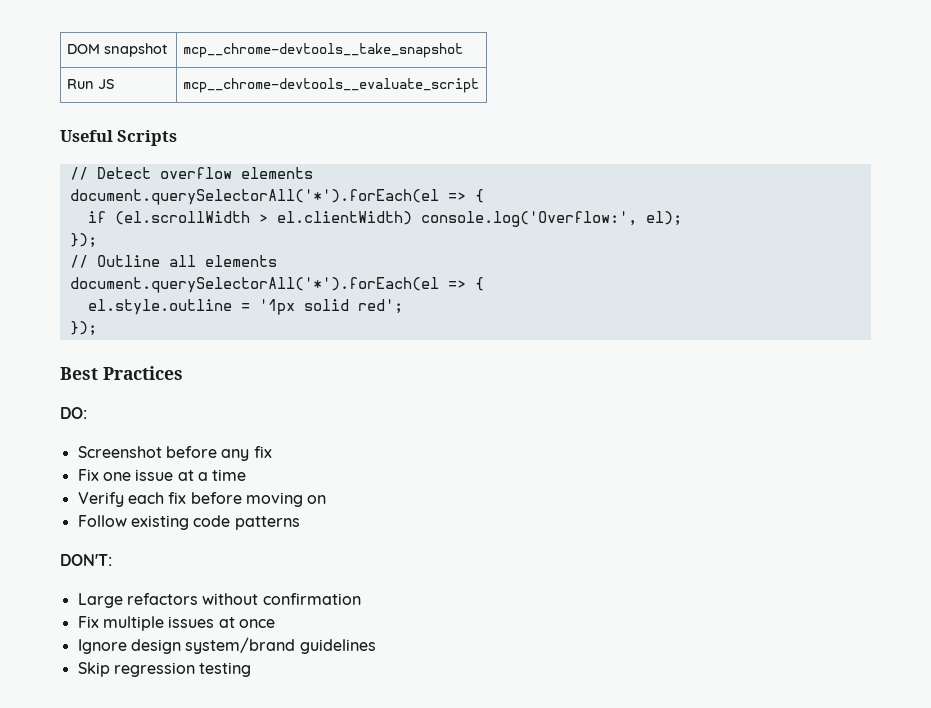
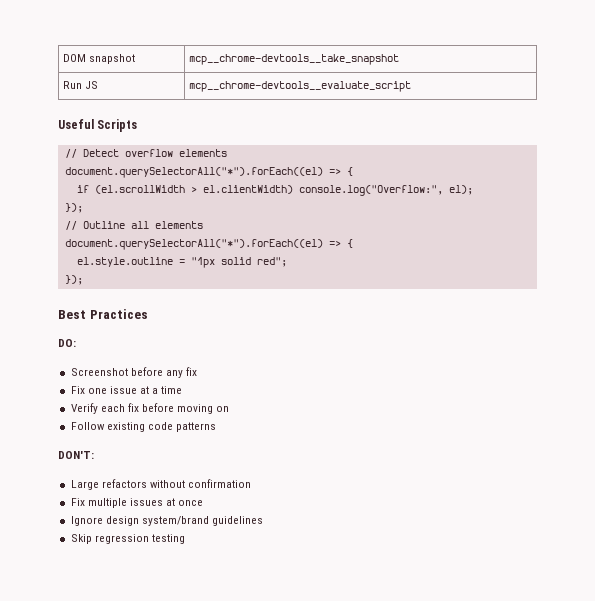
[69,189,439,205] document.querySelectorAll('*').forEach(el -> [64,167,323,178] document.querySelectorAll("*").forEach((el)
[420,211,637,227] console.log('Overflow:', -> [298,185,443,196] console.log("Overflow:",
[69,277,439,293] document.querySelectorAll('*').forEach(el -> [64,239,323,250] document.querySelectorAll("*").forEach((el)
[258,299,403,315] '1px solid red'; -> [190,257,287,268] "1px solid red";

